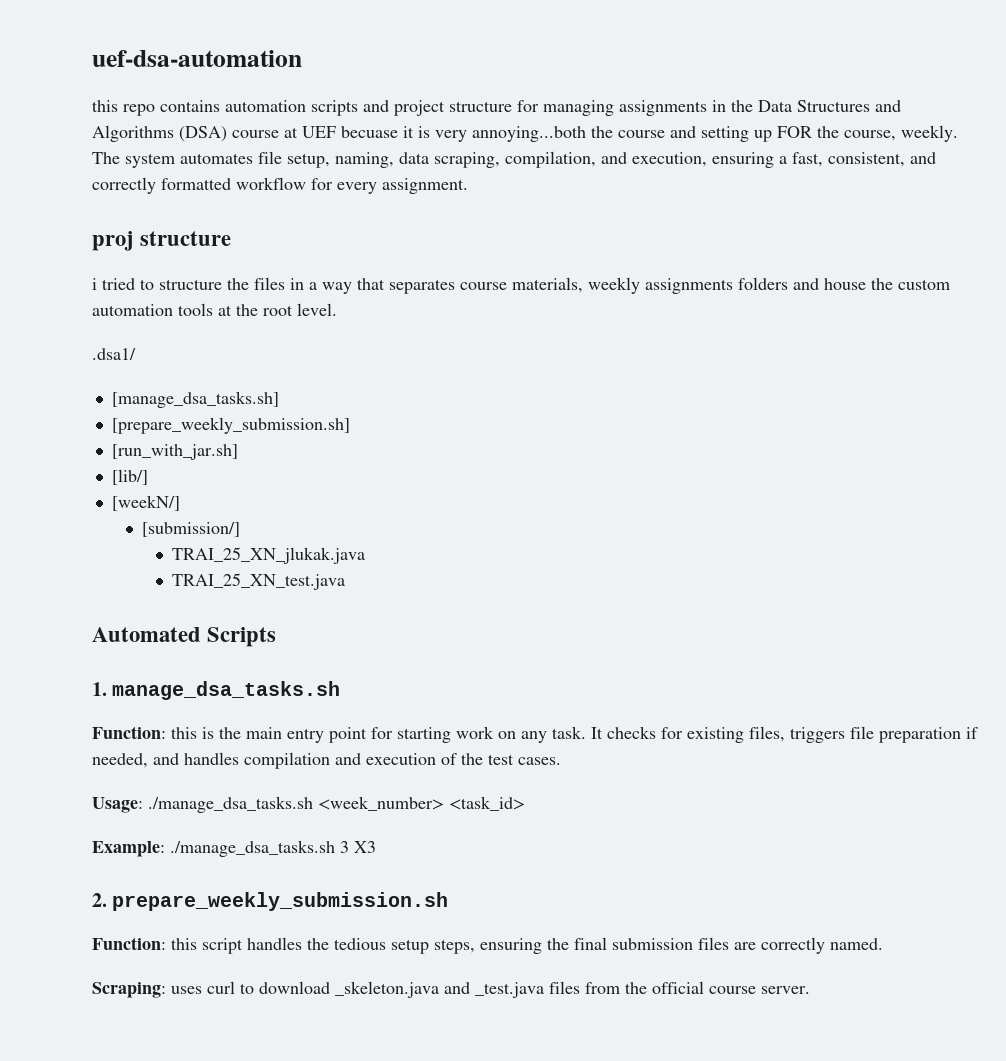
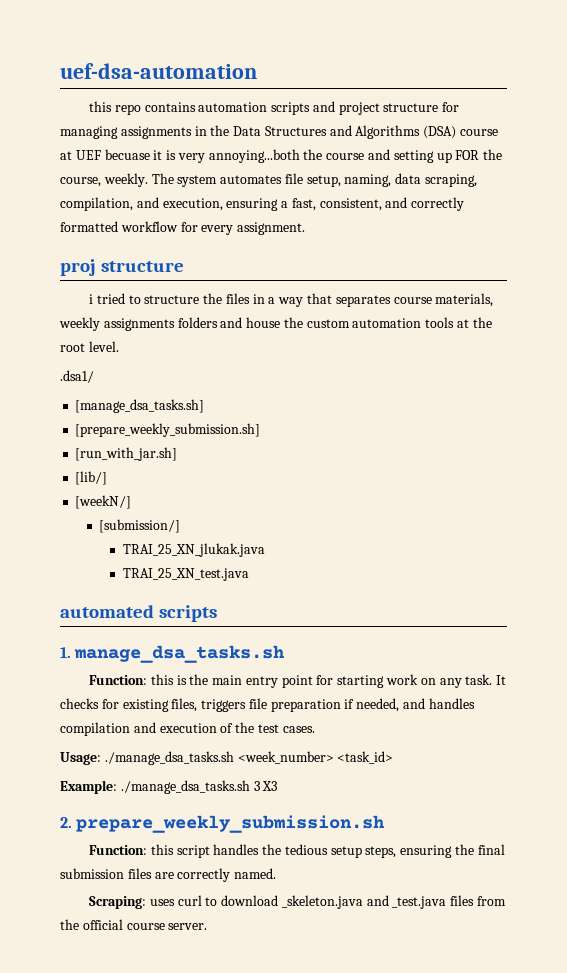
[92,627,277,647] Automated Scripts -> [60,605,218,622] automated scripts

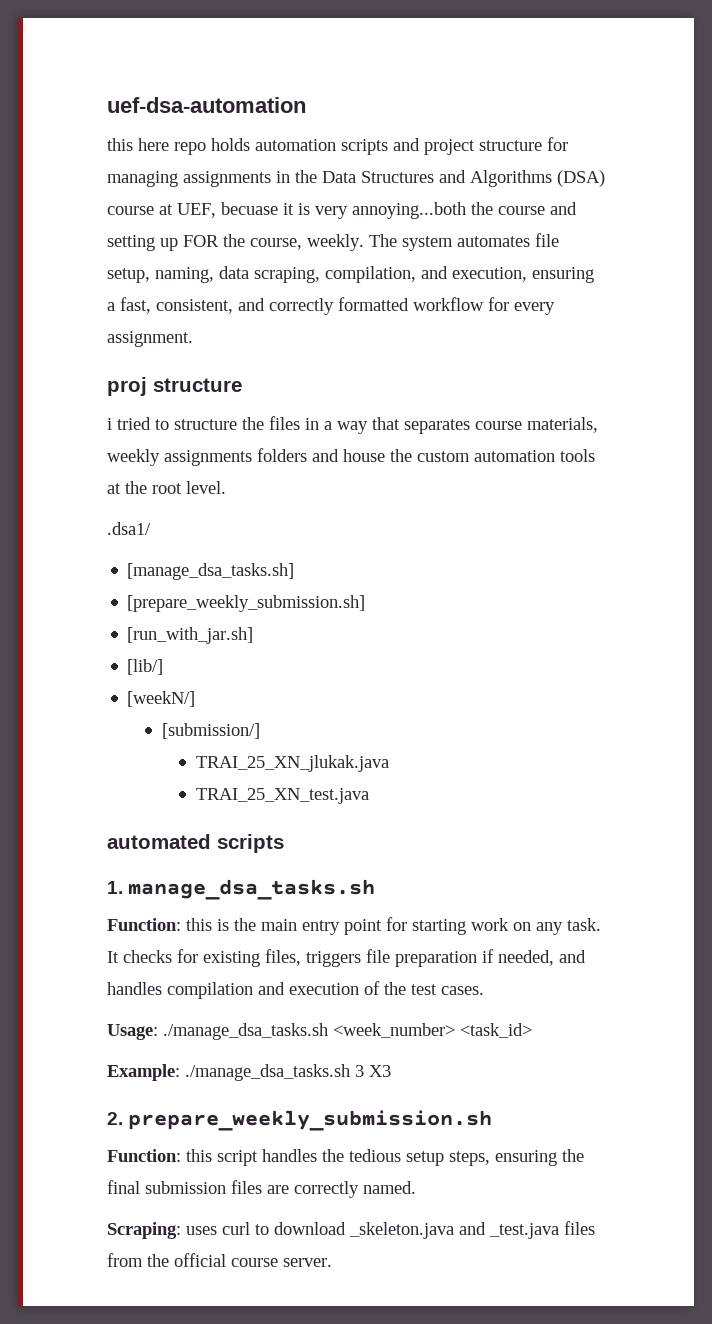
[114,102,196,115] repo contains -> [138,138,250,155] here repo holds
[75,150,101,160] UEF -> [177,203,216,218] UEF,

